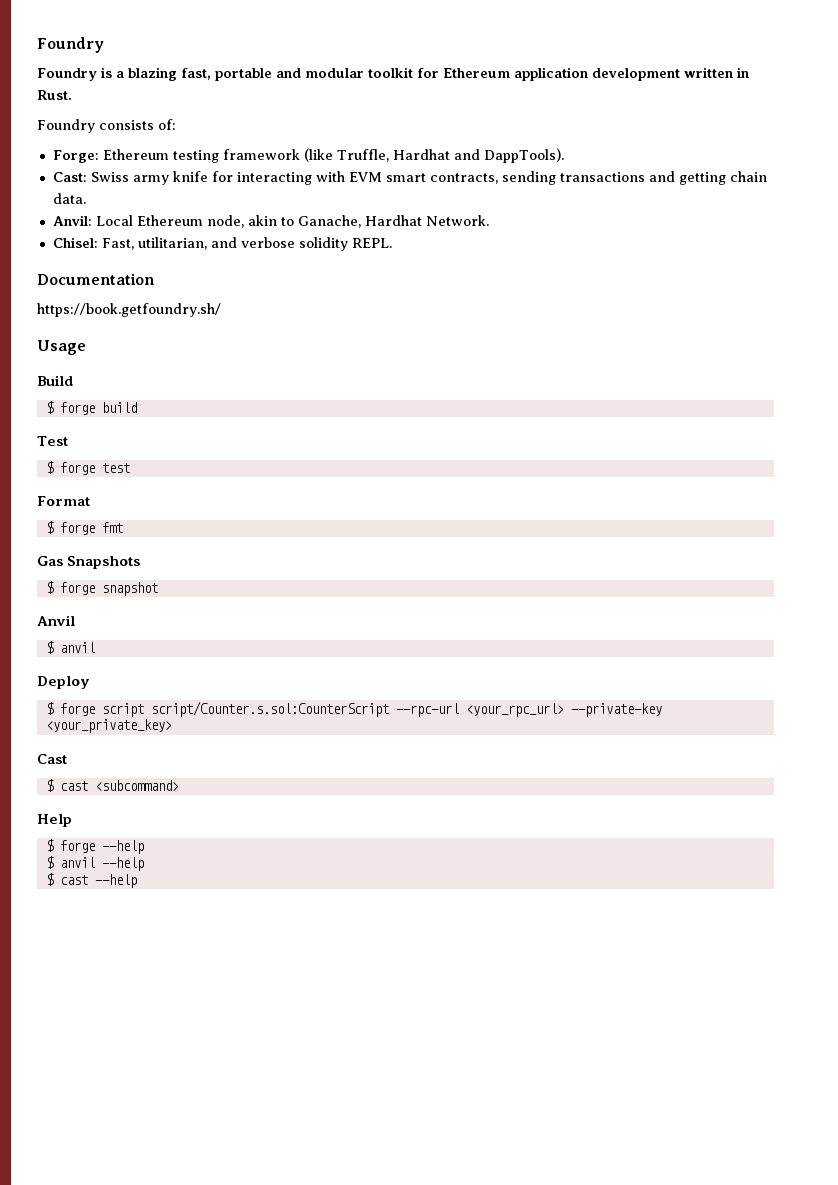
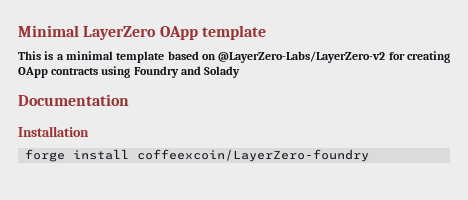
[37,37,104,53] [37,67,749,81] [37,90,72,100] [37,119,176,133] [52,148,564,163] [52,171,767,185] [52,193,86,204] [52,215,489,228] [52,237,392,251] [37,273,155,285] [37,303,221,317] [37,340,86,355] [37,375,73,386] [45,401,137,415] [37,436,68,446] [45,461,130,475] [37,496,90,506] [45,521,123,535] [37,556,141,569] [45,581,158,596] [37,615,75,626] [45,641,95,654] [37,676,90,689] [45,701,662,717] [45,719,172,733] [37,754,67,764] [45,779,179,792] [37,814,72,827] [45,839,144,854] [45,856,144,871] [45,873,137,888] Foundry // Foundry is a blazing fast, portable and modular toolkit for Ethereum application development written in Rust. // Foundry consists of: // Forge: Ethereum testing framework (like Truffle, Hardhat and DappTools). // Cast: Swiss army knife for interacting with EVM smart contracts, sending transactions and getting chain data. // Anvil: Local Ethereum node, akin to Ganache, Hardhat Network. // Chisel: Fast, utilitarian, and verbose solidity REPL. // Documentation // https://book.getfoundry.sh/ // Usage // Build // $ forge build // Test // $ forge test // Format // $ forge fmt // Gas Snapshots // $ forge snapshot // Anvil // $ anvil // Deploy // $ forge script script/Counter.s.sol:CounterScript --rpc-url <your_rpc_url> --private-key <your_private_key> // Cast // $ cast <subcommand> // Help // $ forge --help // $ anvil --help // $ cast --help -> [18,25,266,40] [18,51,450,63] [18,66,241,78] [18,94,129,106] [18,126,89,137] [25,149,370,162] Minimal LayerZero OApp template // This is a minimal template based on @LayerZero-Labs/LayerZero-v2 for creating OApp contracts using Foundry and Solady // Documentation // Installation // forge install coffeexcoin/LayerZero-foundry

